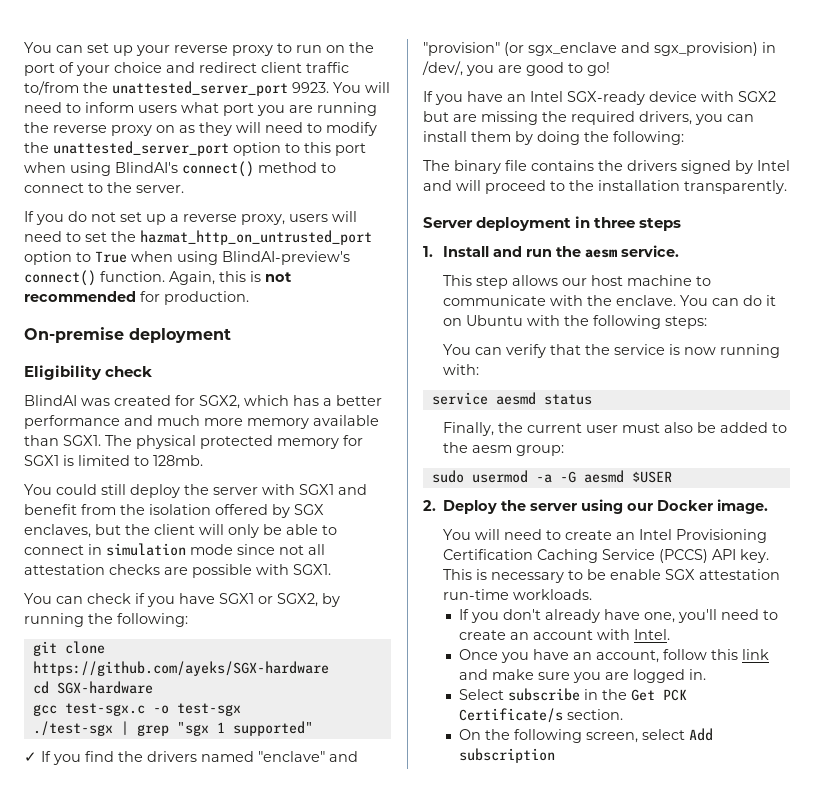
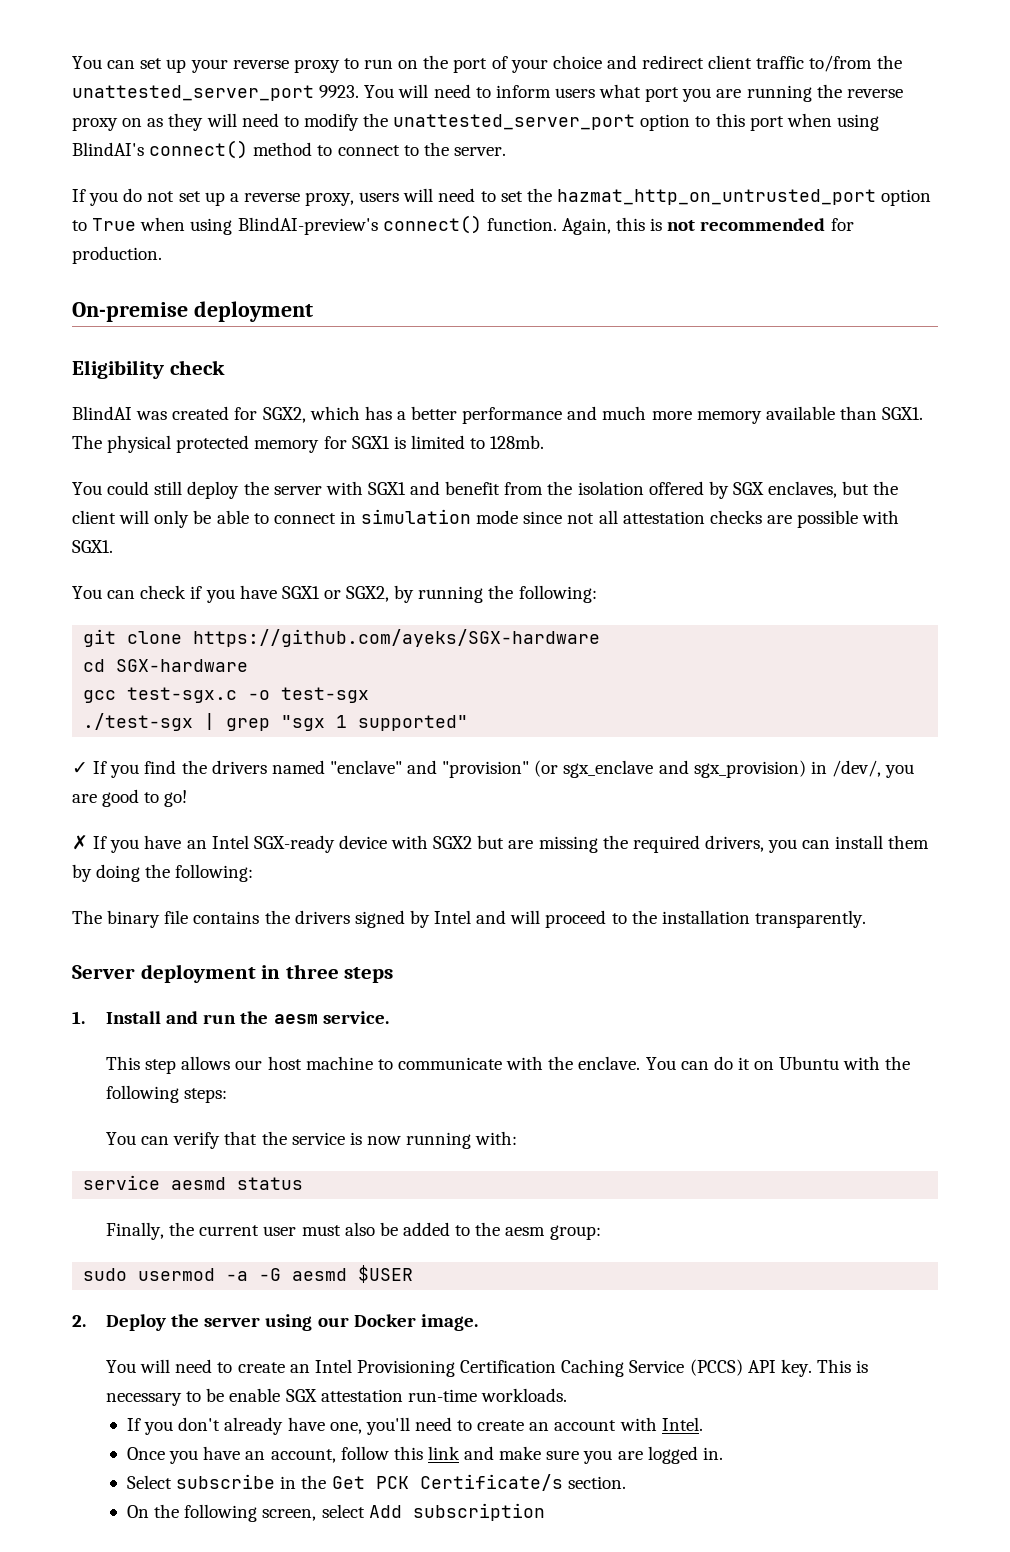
(610, 69) none -> [72,835,88,850] ✗

